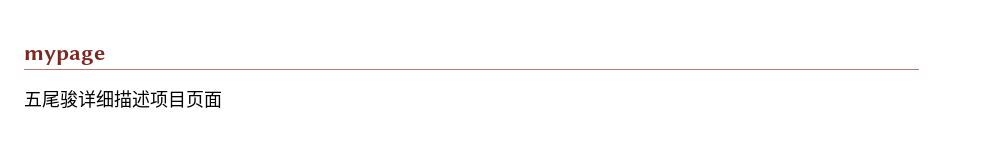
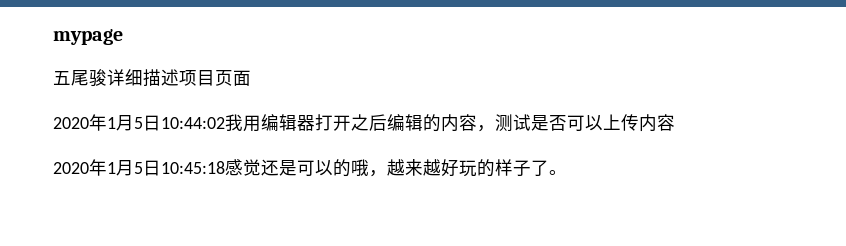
(222, 99) none -> [53,114,675,132] [53,159,567,177] // 2020年1月5日10:44:02我用编辑器打开之后编辑的内容，测试是否可以上传内容 // 2020年1月5日10:45:18感觉还是可以的哦，越来越好玩的样子了。

